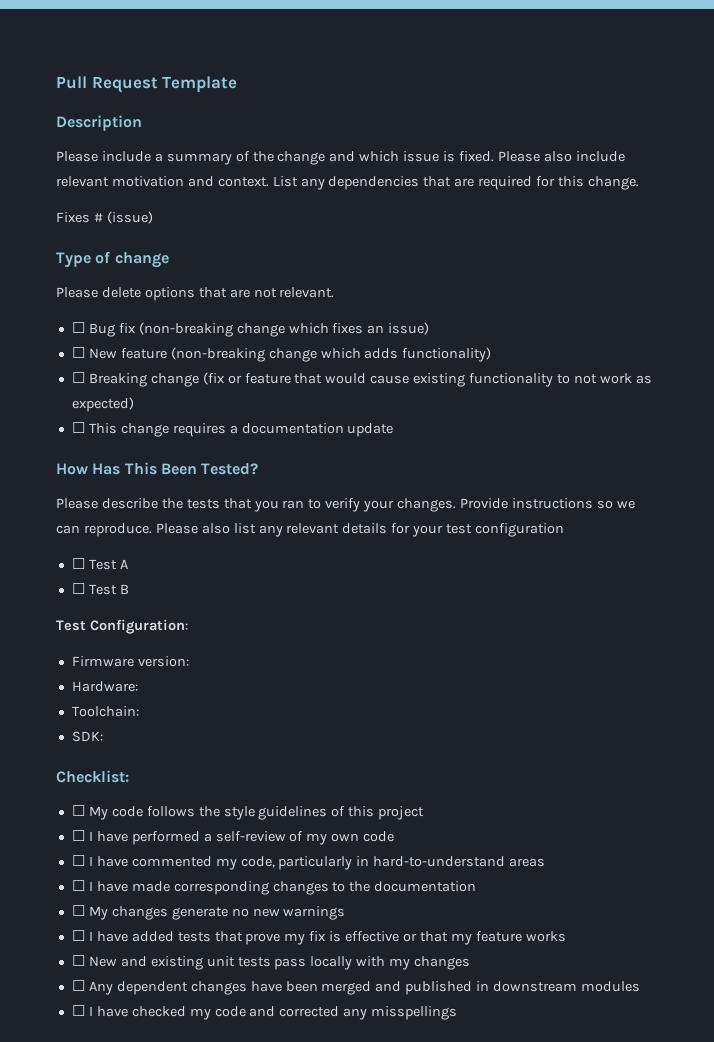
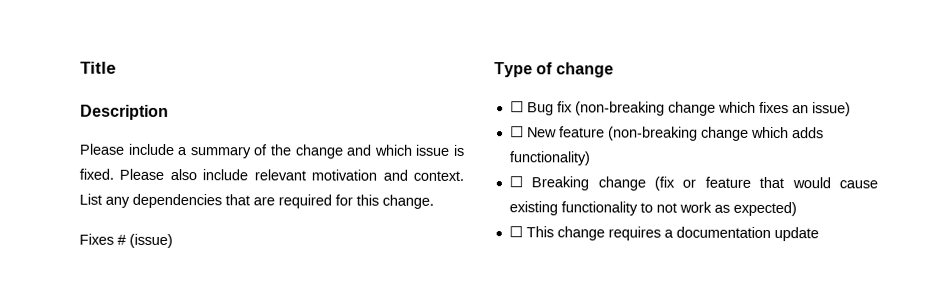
[56,76,238,93] Pull Request Template -> [80,61,116,74] Title
[56,287,335,301] // Please delete options that are not relevant. -> (614, 70) none
[56,462,259,475] [56,498,635,512] [56,523,565,537] [71,558,128,570] [71,583,129,595] [56,619,188,634] [71,656,189,667] [71,681,138,692] [71,706,139,717] [71,731,103,742] [56,770,129,783] [71,805,425,820] [71,830,395,845] [71,855,546,870] [71,880,477,895] [71,905,346,920] [71,930,566,945] [71,955,471,970] [71,980,641,995] [71,1005,458,1020] // How Has This Been Tested? // Please describe the tests that you ran to verify your changes. Provide instructions so we can reproduce. Please also list any relevant details for your test configuration // ☐ Test A // ☐ Test B // Test Configuration: // Firmware version: // Hardware: // Toolchain: // SDK: // Checklist: // ☐ My code follows the style guidelines of this project // ☐ I have performed a self-review of my own code // ☐ I have commented my code, particularly in hard-to-understand areas // ☐ I have made corresponding changes to the documentation // ☐ My changes generate no new warnings // ☐ I have added tests that prove my fix is effective or that my feature works // ☐ New and existing unit tests pass locally with my changes // ☐ Any dependent changes have been merged and published in downstream modules // ☐ I have checked my code and corrected any misspellings -> (819, 234) none

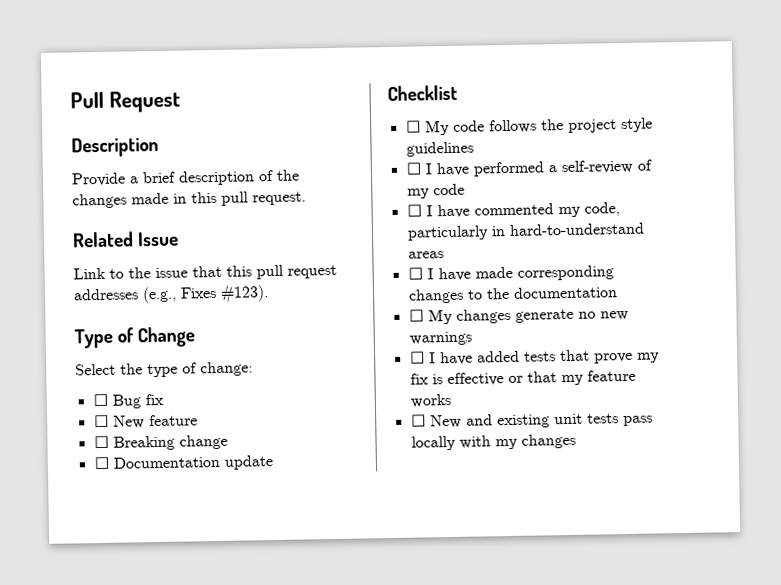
[80,61,116,74] Title -> [70,90,180,113] Pull Request
[79,143,466,159] [79,168,464,181] [79,193,434,209] [79,233,173,249] [494,62,614,78] [509,101,851,117] [509,126,824,141] [508,151,590,166] [508,176,878,191] [508,201,797,217] [508,226,819,242] Please include a summary of the change and which issue is fixed. Please also include relevant motivation and context. List any dependencies that are required for this change. // Fixes # (issue) // Type of change // ☐ Bug fix (non-breaking change which fixes an issue) // ☐ New feature (non-breaking change which adds functionality) // ☐ Breaking change (fix or feature that would cause existing functionality to not work as expected) // ☐ This change requires a documentation update -> [71,169,300,187] [72,191,306,209] [72,231,180,248] [73,264,337,280] [73,283,269,304] [74,326,196,349] [75,361,253,378] [92,393,164,409] [93,414,198,429] [93,434,228,451] [93,455,274,470] [387,84,458,102] [405,117,653,136] [405,141,474,157] [405,159,652,177] [406,183,465,199] [406,202,620,219] [406,222,645,241] [407,251,444,259] [407,265,614,282] [407,286,618,304] [408,308,629,325] [408,331,472,346] [409,349,660,366] [409,369,636,387] [409,393,451,408] [410,413,653,429] [410,433,576,451] Provide a brief description of the changes made in this pull request. // Related Issue // Link to the issue that this pull request addresses (e.g., Fixes #123). // Type of Change // Select the type of change: // ☐ Bug fix // ☐ New feature // ☐ Breaking change // ☐ Documentation update // Checklist // ☐ My code follows the project style guidelines // ☐ I have performed a self-review of my code // ☐ I have commented my code, particularly in hard-to-understand areas // ☐ I have made corresponding changes to the documentation // ☐ My changes generate no new warnings // ☐ I have added tests that prove my fix is effective or that my feature works // ☐ New and existing unit tests pass locally with my changes

